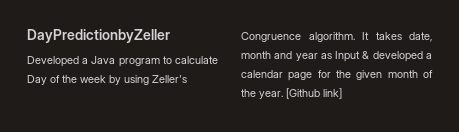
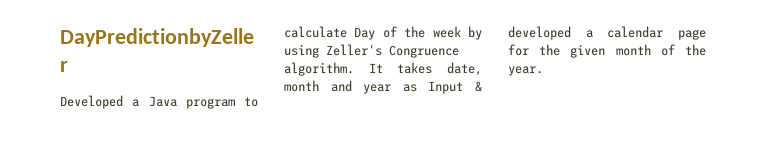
[286,88,342,99] [Github link] -> (543, 71) none

